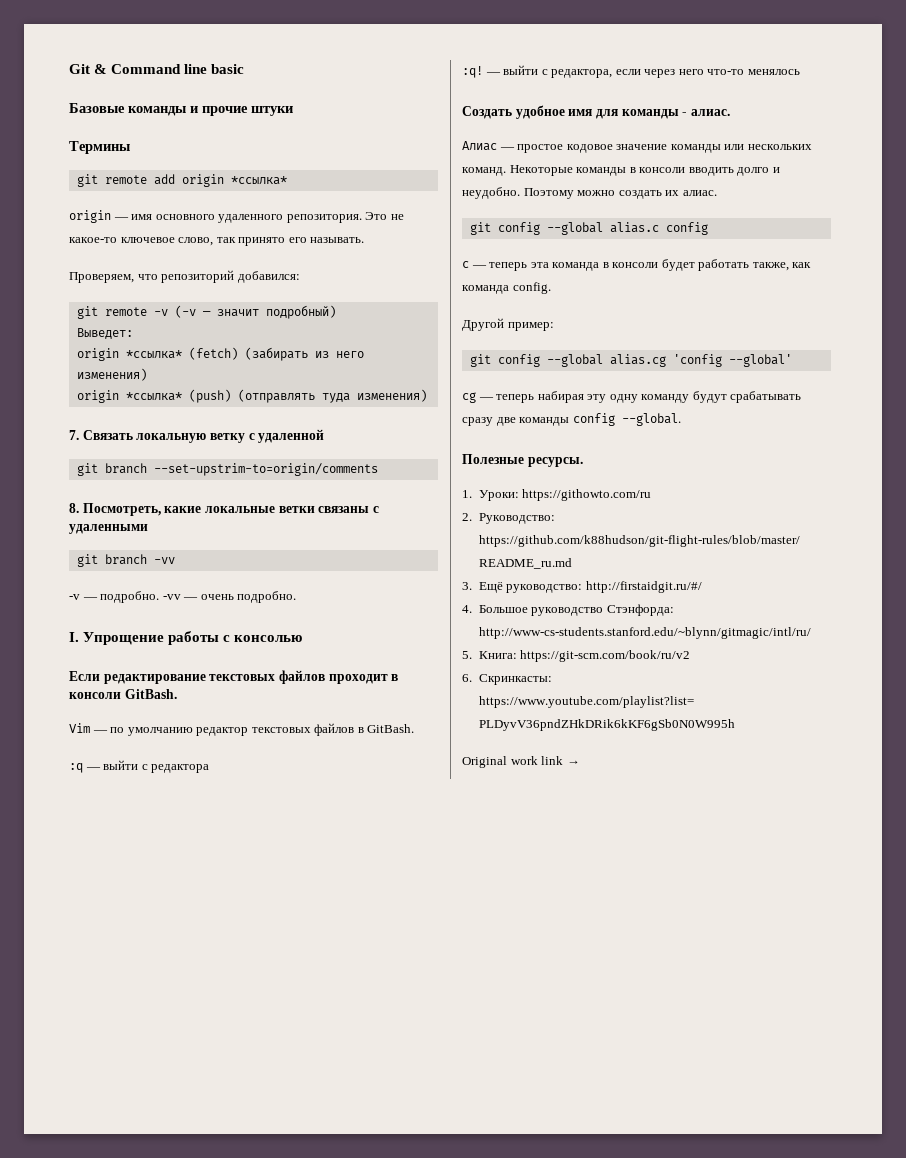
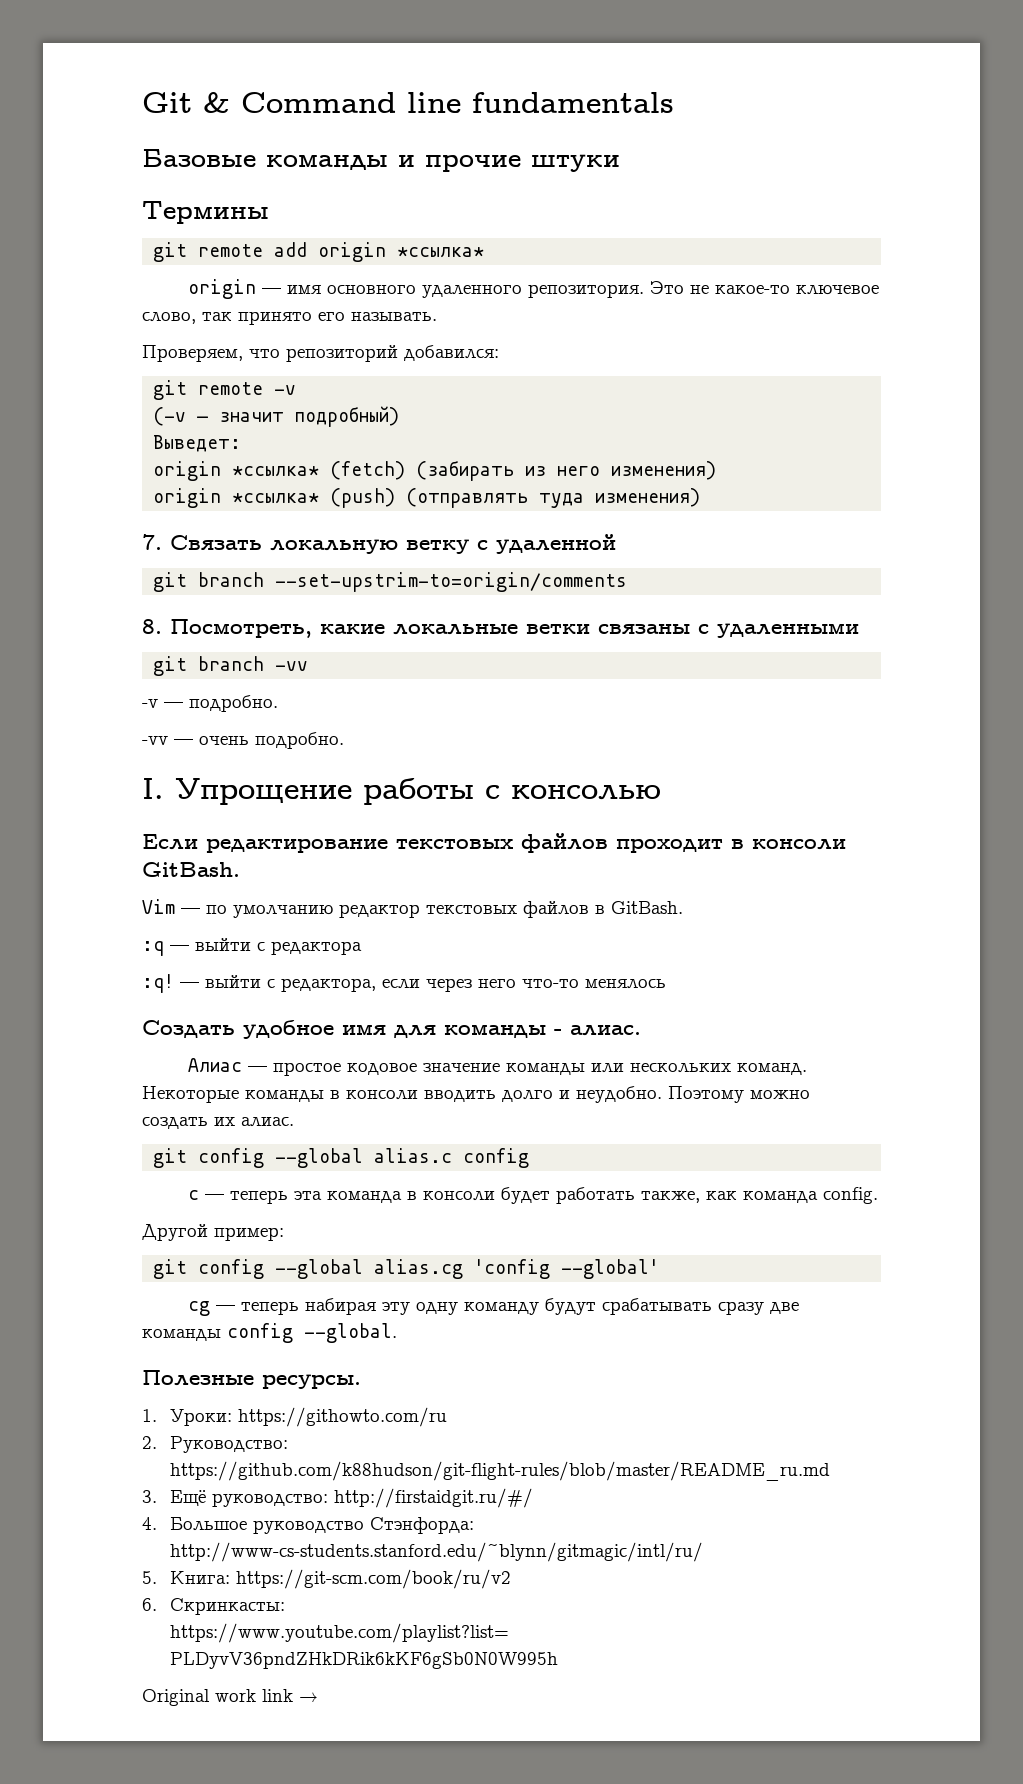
[211,64,245,74] basic -> [472,92,674,113] fundamentals
(168, 312) none -> (297, 390) //
(160, 597) none -> (278, 703) //

